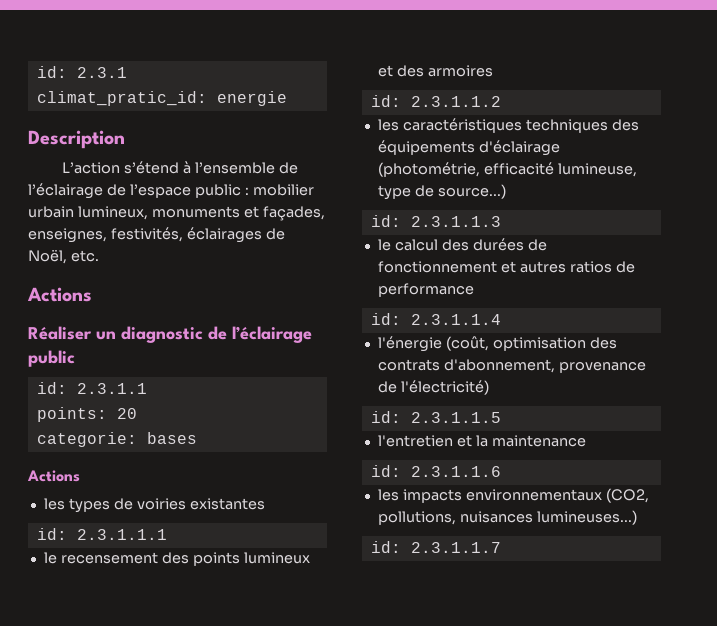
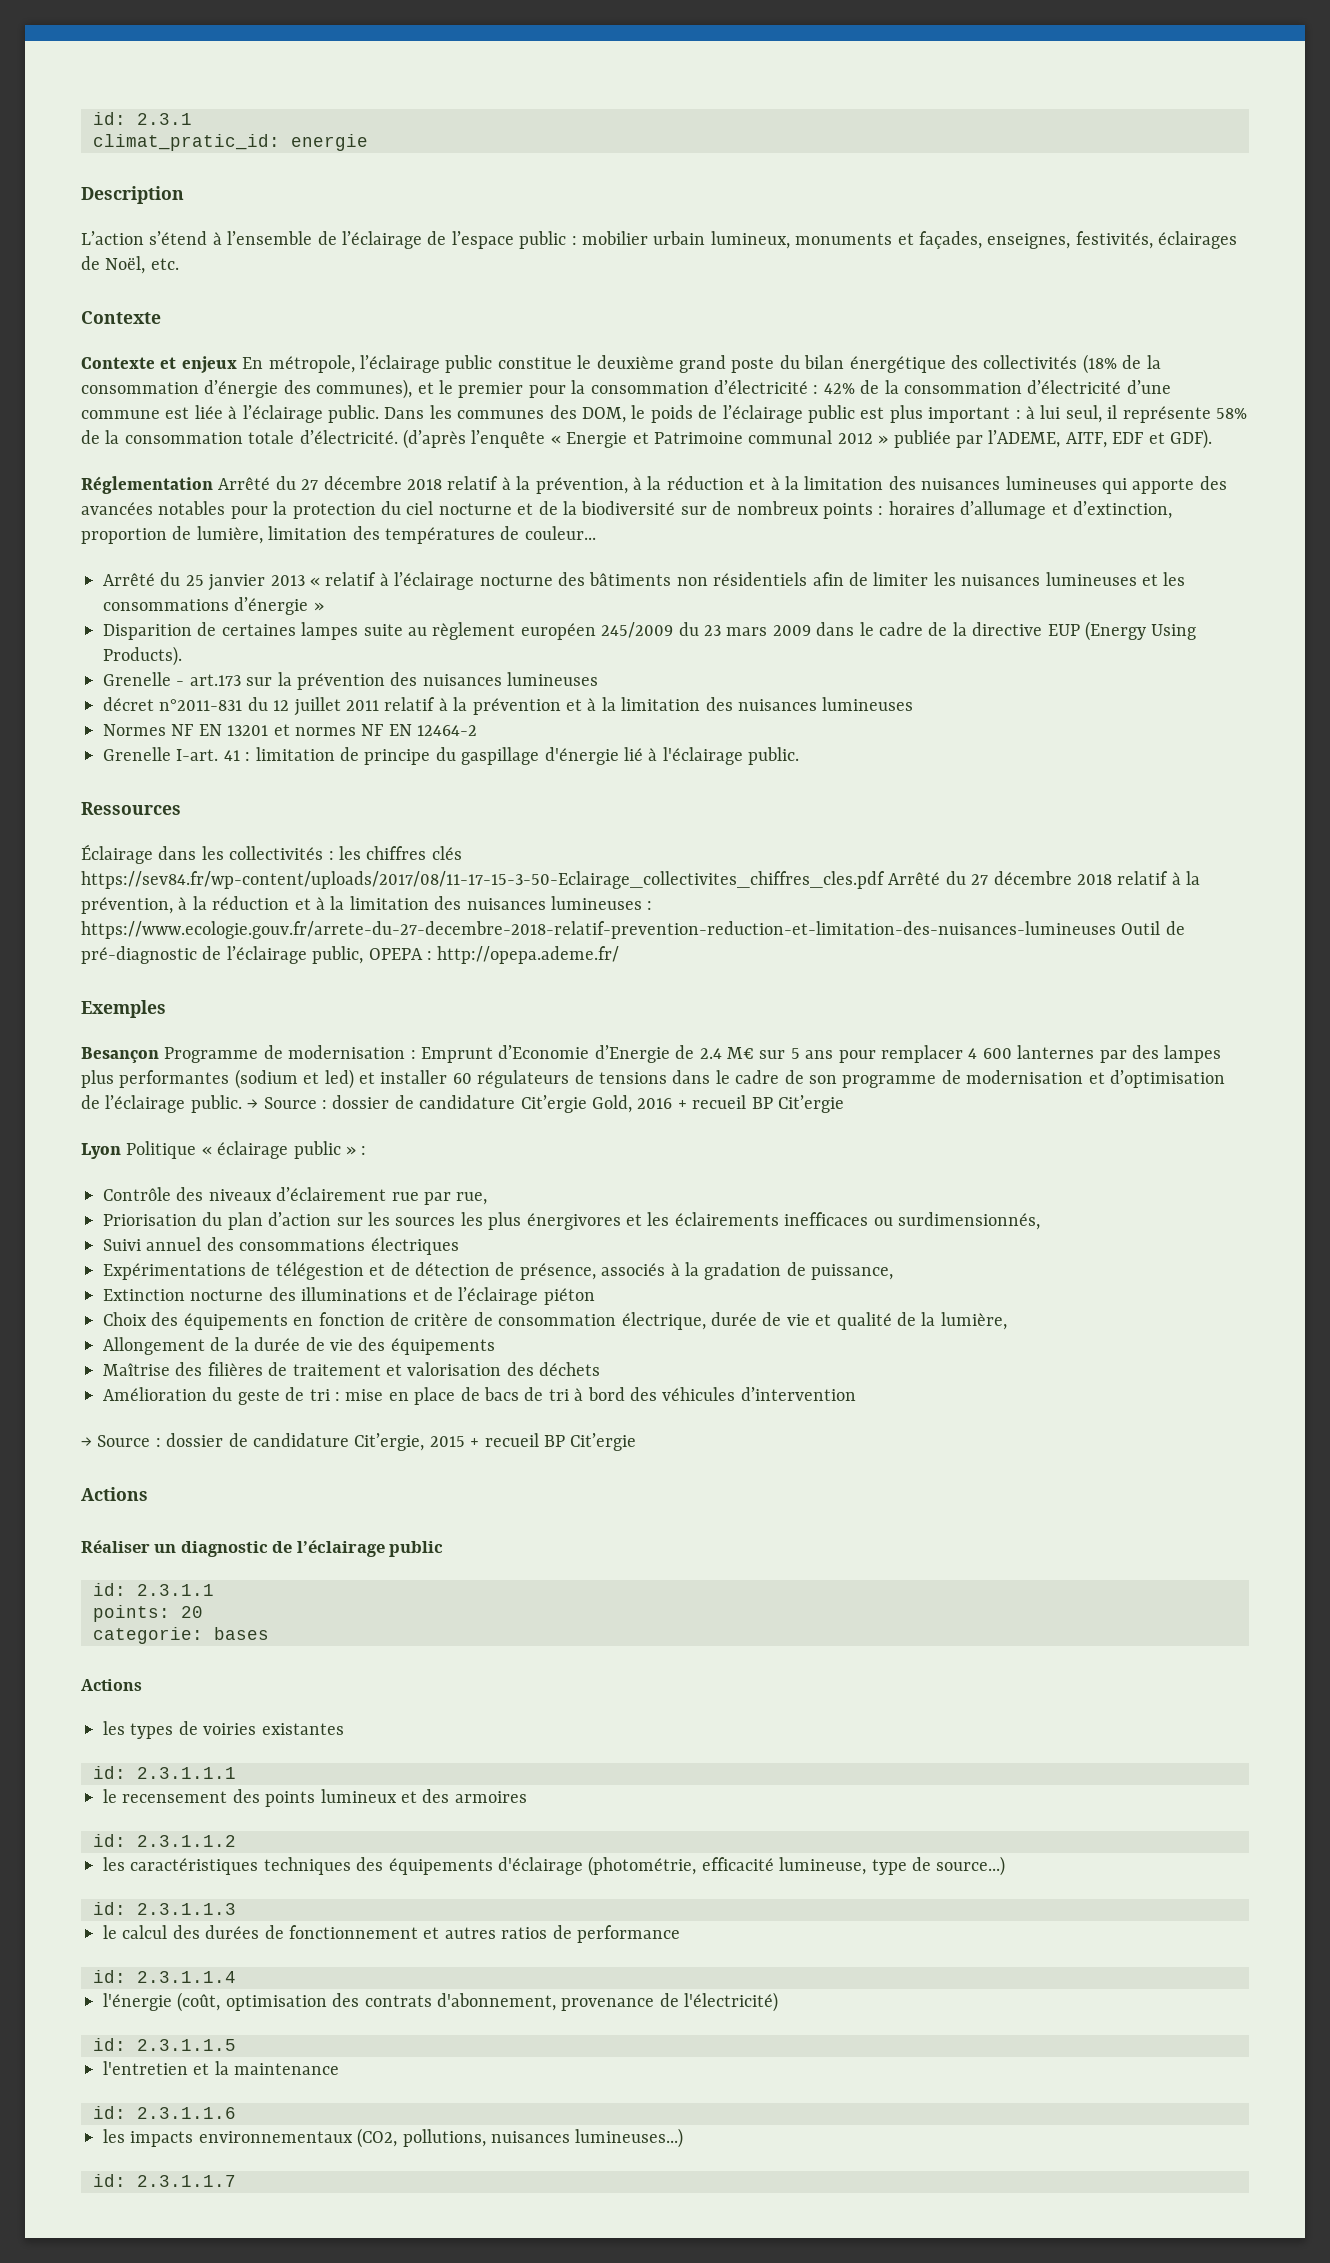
(99, 256) none -> [81,311,161,324] [81,354,1161,374] [81,379,1171,399] [81,405,1247,423] [81,429,1212,449] [81,476,1227,494] [81,501,1172,519] [81,526,596,544] [103,572,1186,591] [103,597,324,615] [103,621,1197,641] [103,646,182,666] [103,672,599,690] [103,697,914,716] [103,724,478,736] [103,747,800,765] [81,802,181,815] [81,844,462,864] [81,871,1201,889] [81,896,653,914] [81,921,1185,939] [81,946,620,964] [81,1000,166,1018] [81,1045,1222,1063] [81,1069,1225,1089] [81,1095,844,1113] [81,1141,367,1159] [103,1187,488,1205] [103,1212,1040,1230] [103,1237,459,1255] [103,1262,894,1280] [103,1287,595,1305] [103,1312,1007,1330] [103,1337,495,1355] [103,1362,601,1376] [103,1387,856,1405] [81,1433,637,1451] // Contexte // Contexte et enjeux En métropole, l’éclairage public constitue le deuxième grand poste du bilan énergétique des collectivités (18% de la consommation d’énergie des communes), et le premier pour la consommation d’électricité : 42% de la consommation d’électricité d’une commune est liée à l’éclairage public. Dans les communes des DOM, le poids de l’éclairage public est plus important : à lui seul, il représente 58% de la consommation totale d’électricité. (d’après l’enquête « Energie et Patrimoine communal 2012 » publiée par l’ADEME, AITF, EDF et GDF). // Réglementation Arrêté du 27 décembre 2018 relatif à la prévention, à la réduction et à la limitation des nuisances lumineuses qui apporte des avancées notables pour la protection du ciel nocturne et de la biodiversité sur de nombreux points : horaires d’allumage et d’extinction, proportion de lumière, limitation des températures de couleur... // Arrêté du 25 janvier 2013 « relatif à l’éclairage nocturne des bâtiments non résidentiels afin de limiter les nuisances lumineuses et les consommations d’énergie » // Disparition de certaines lampes suite au règlement européen 245/2009 du 23 mars 2009 dans le cadre de la directive EUP (Energy Using Products). // Grenelle - art.173 sur la prévention des nuisances lumineuses // décret n°2011-831 du 12 juillet 2011 relatif à la prévention et à la limitation des nuisances lumineuses // Normes NF EN 13201 et normes NF EN 12464-2 // Grenelle I-art. 41 : limitation de principe du gaspillage d'énergie lié à l'éclairage public. // Ressources // Éclairage dans les collectivités : les chiffres clés https://sev84.fr/wp-content/uploads/2017/08/11-17-15-3-50-Eclairage_collectivites_chiffres_cles.pdf Arrêté du 27 décembre 2018 relatif à la prévention, à la réduction et à la limitation des nuisances lumineuses : https://www.ecologie.gouv.fr/arrete-du-27-decembre-2018-relatif-prevention-reduction-et-limitation-des-nuisances-lumineuses Outil de pré-diagnostic de l’éclairage public, OPEPA : http://opepa.ademe.fr/ // Exemples // Besançon Programme de modernisation : Emprunt d’Economie d’Energie de 2.4 M€ sur 5 ans pour remplacer 4 600 lanternes par des lampes plus performantes (sodium et led) et installer 60 régulateurs de tensions dans le cadre de son programme de modernisation et d’optimisation de l’éclairage public. → Source : dossier de candidature Cit’ergie Gold, 2016 + recueil BP Cit’ergie // Lyon Politique « éclairage public » : // Contrôle des niveaux d’éclairement rue par rue, // Priorisation du plan d’action sur les sources les plus énergivores et les éclairements inefficaces ou surdimensionnés, // Suivi annuel des consommations électriques // Expérimentations de télégestion et de détection de présence, associés à la gradation de puissance, // Extinction nocturne des illuminations et de l’éclairage piéton // Choix des équipements en fonction de critère de consommation électrique, durée de vie et qualité de la lumière, // Allongement de la durée de vie des équipements // Maîtrise des filières de traitement et valorisation des déchets // Amélioration du geste de tri : mise en place de bacs de tri à bord des véhicules d’intervention // → Source : dossier de candidature Cit’ergie, 2015 + recueil BP Cit’ergie

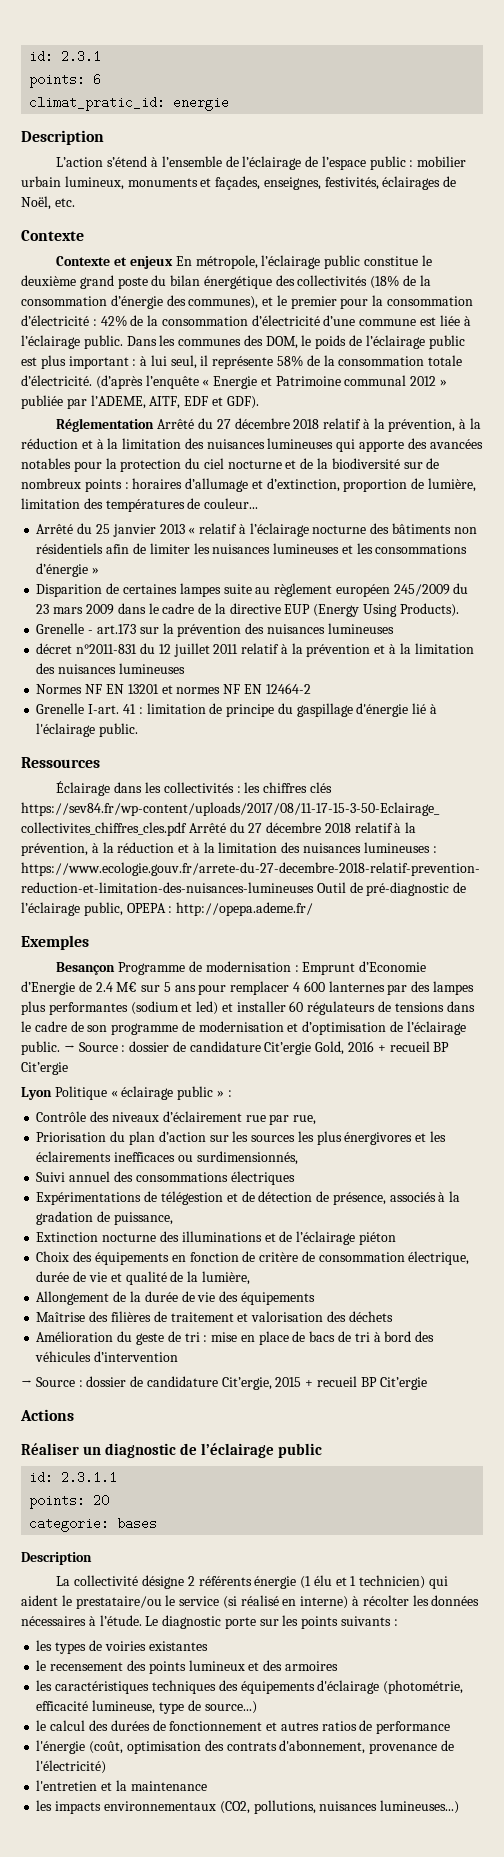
(192, 119) none -> [29,73,102,88] // points: 6
[81,1679,142,1691] Actions -> [21,1552,92,1565] [56,1575,448,1589] [21,1595,480,1609] [21,1615,398,1629] Description // La collectivité désigne 2 référents énergie (1 élu et 1 technicien) qui aident le prestataire/ou le service (si réalisé en interne) à récolter les données nécessaires à l’étude. Le diagnostic porte sur les points suivants :
[93,1766,236,1779] // id: 2.3.1.1.1 -> (208, 1646) none
[93,1834,236,1847] // id: 2.3.1.1.2 -> (338, 1666) none
[93,1902,236,1915] // id: 2.3.1.1.3 -> (257, 1707) none
[93,1970,236,1983] // id: 2.3.1.1.4 -> (451, 1727) none
[93,2038,236,2051] // id: 2.3.1.1.5 -> (107, 1767) none
[93,2106,236,2119] // id: 2.3.1.1.6 -> (207, 1786) none
[93,2174,236,2187] // id: 2.3.1.1.7 -> (460, 1807) none

